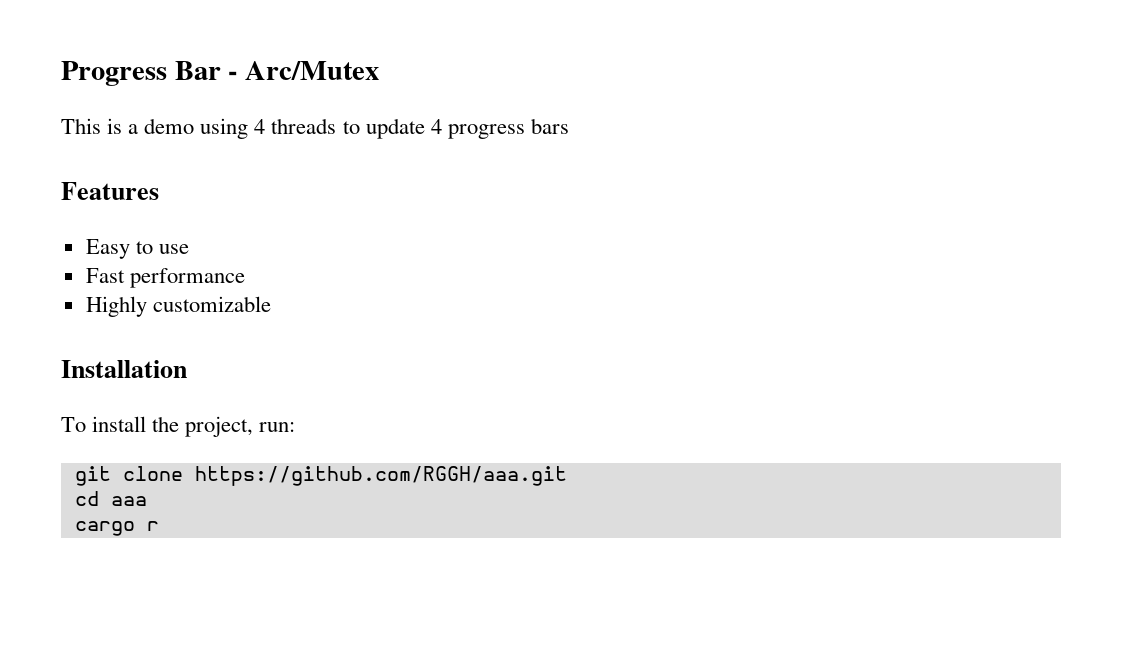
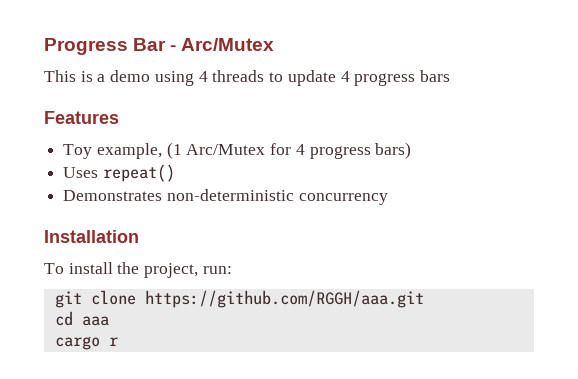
[85,239,189,259] [85,268,245,288] [85,296,271,317] Easy to use // Fast performance // Highly customizable -> [63,142,412,159] [63,164,175,182] [63,189,388,205] Toy example, (1 Arc/Mutex for 4 progress bars) // Uses repeat() // Demonstrates non-deterministic concurrency

